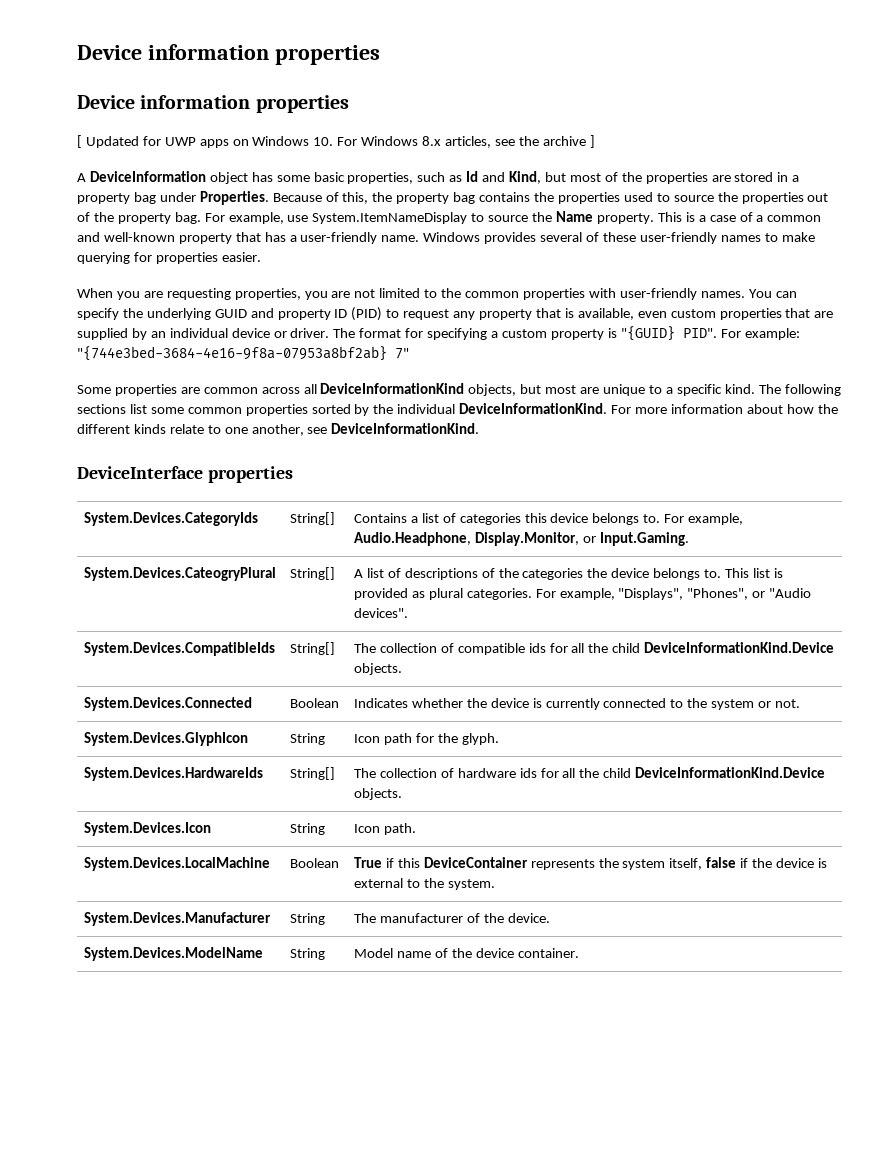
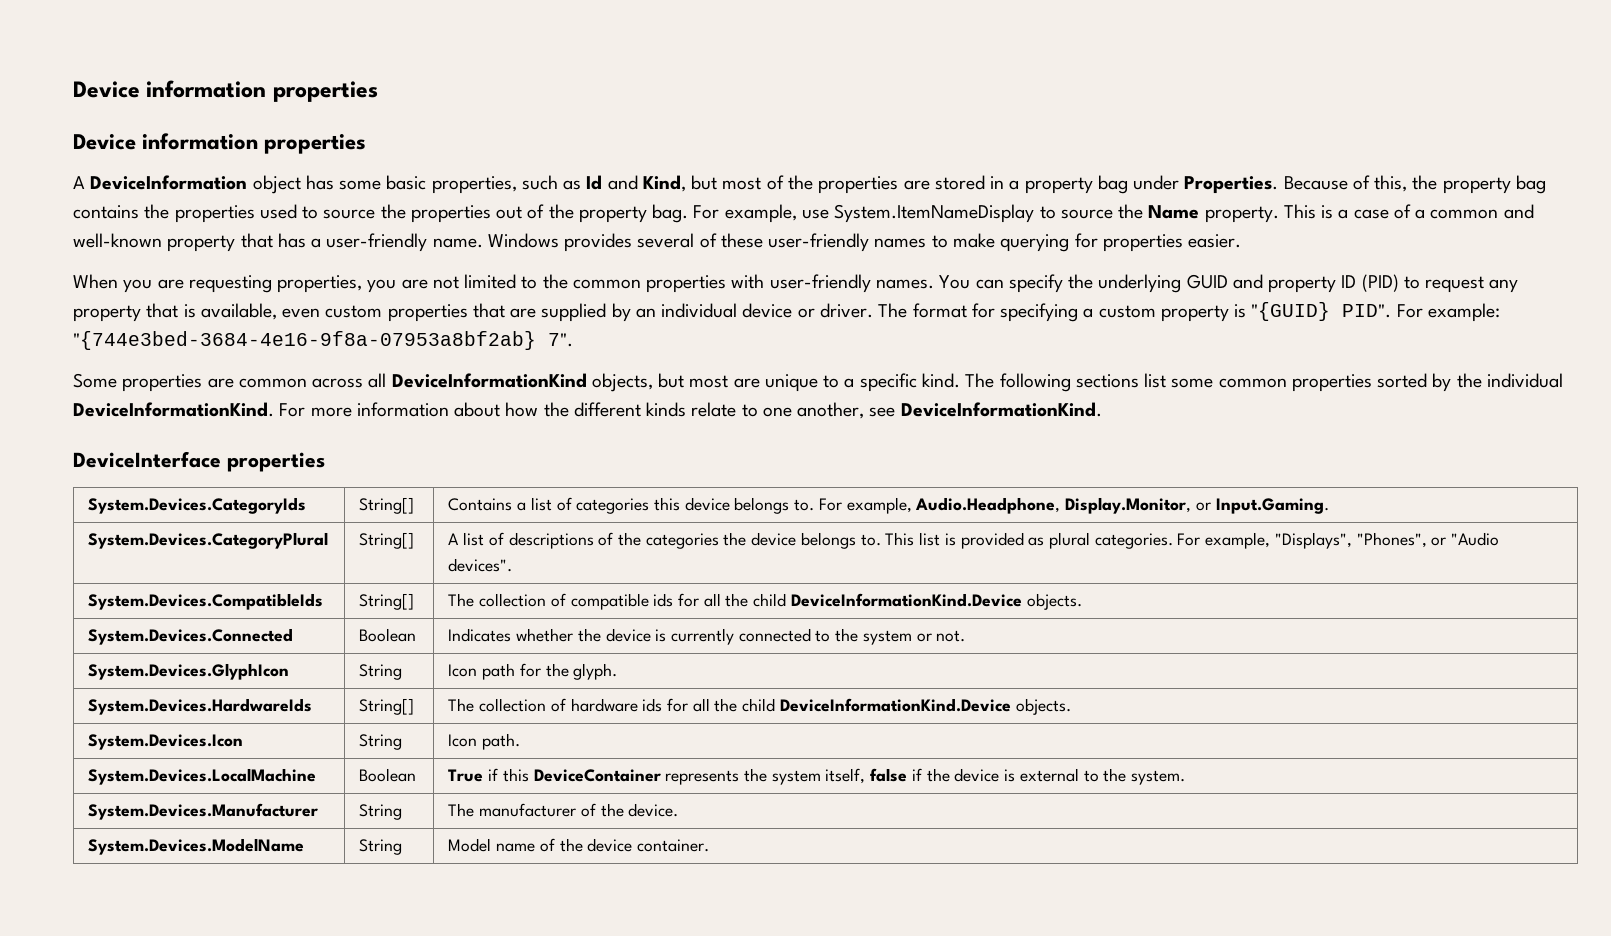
[77,135,595,148] // [ Updated for UWP apps on Windows 10. For Windows 8.x articles, see the archive ] -> (367, 144) none
[395,348,409,359] 7" -> [548,333,573,347] 7".
[83,567,276,581] System.Devices.CateogryPlural -> [88,532,329,549] System.Devices.CategoryPlural

